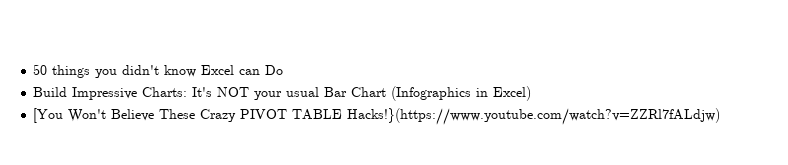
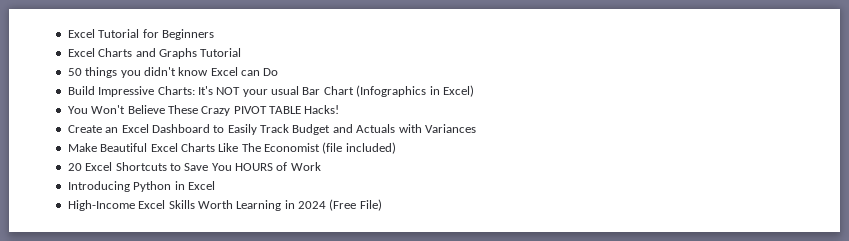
(33, 69) none -> [67,29,214,40] [67,48,242,59] Excel Tutorial for Beginners // Excel Charts and Graphs Tutorial //
[33,108,64,123] [You -> [67,106,88,114] You
[347,108,721,125] Hacks!}(https://www.youtube.com/watch?v=ZZRl7fALdjw) -> [304,105,340,114] [67,124,476,135] [67,142,396,154] [67,162,321,171] [67,181,215,192] [67,199,382,211] Hacks! // Create an Excel Dashboard to Easily Track Budget and Actuals with Variances // Make Beautiful Excel Charts Like The Economist (file included) // 20 Excel Shortcuts to Save You HOURS of Work // Introducing Python in Excel // High-Income Excel Skills Worth Learning in 2024 (Free File)

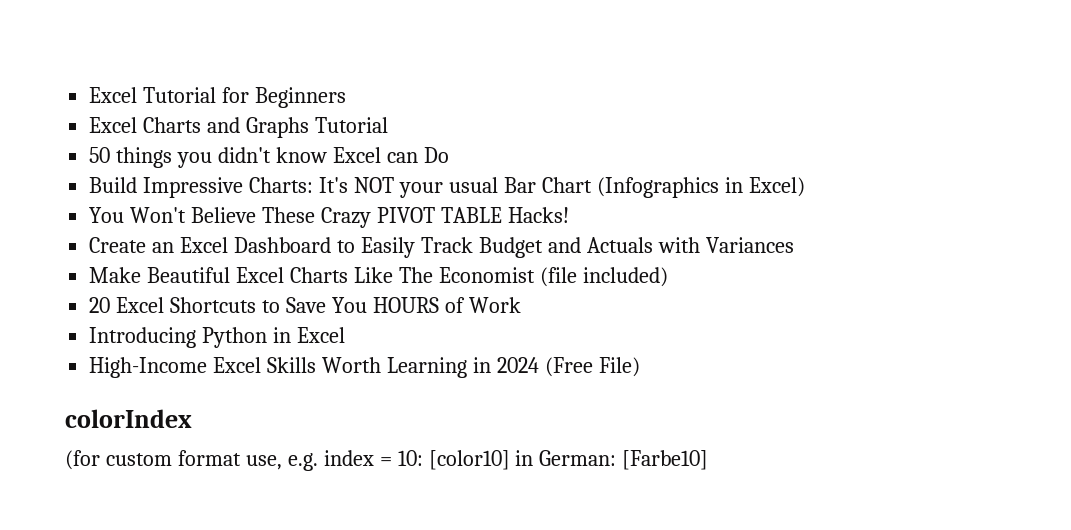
(382, 205) none -> [65,409,192,428] [65,450,709,471] // colorIndex // (for custom format use, e.g. index = 10: [color10] in German: [Farbe10]

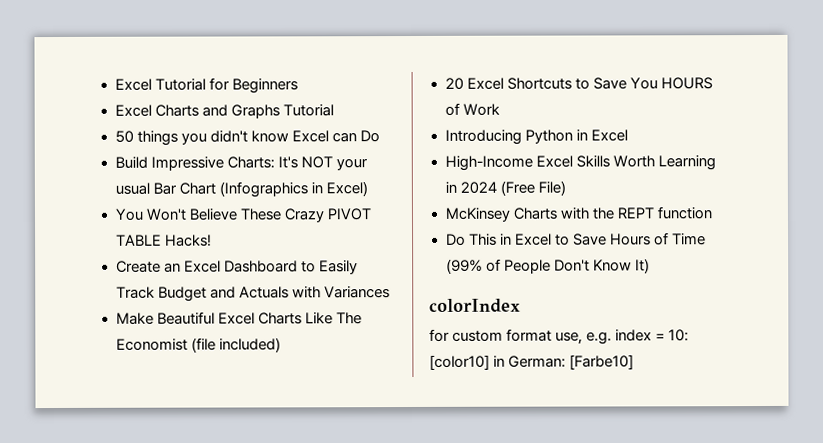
(640, 367) none -> [444,206,712,222] [445,232,706,246] [445,258,650,274] // McKinsey Charts with the REPT function // Do This in Excel to Save Hours of Time (99% of People Don't Know It)
[65,450,100,470] (for -> [429,328,450,342] for

